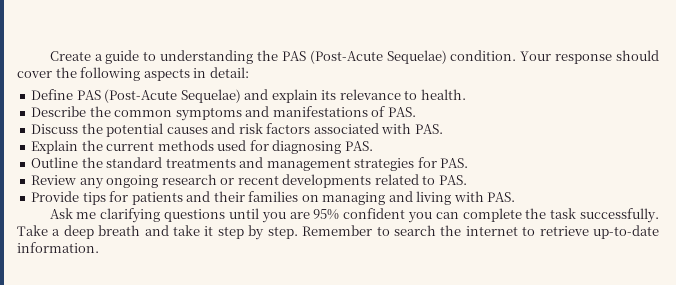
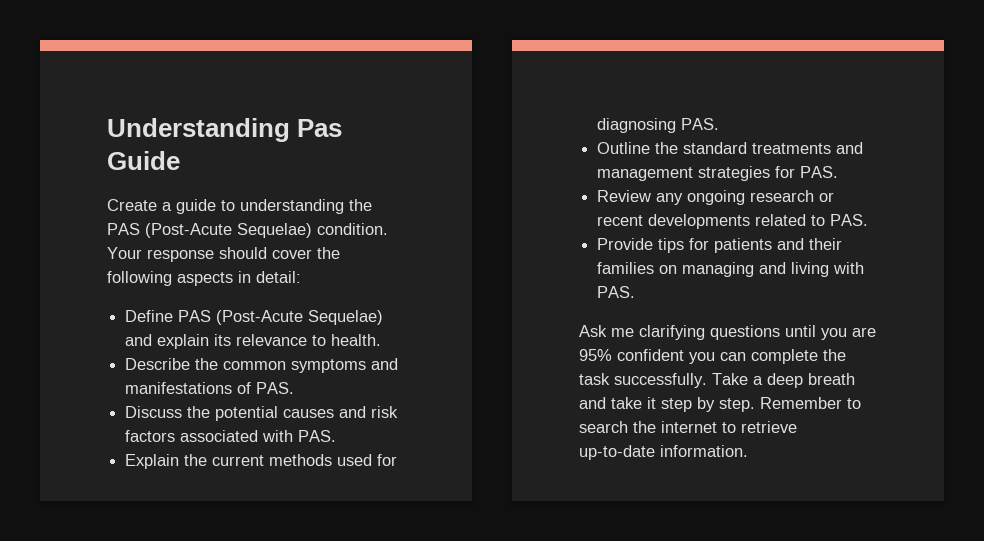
(49, 56) none -> [107,118,343,142] [107,151,180,170] Understanding Pas Guide //

